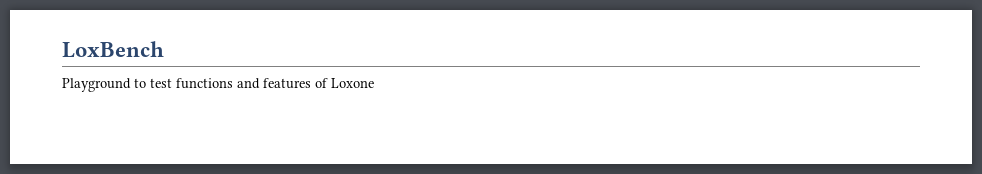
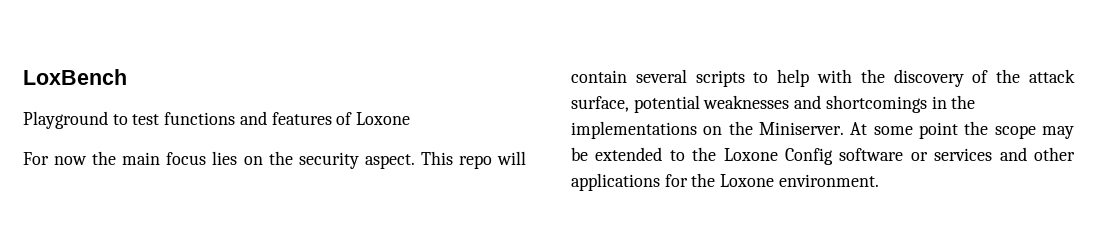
(374, 83) none -> [23,151,526,169] [571,69,1075,87] [571,95,976,113] [571,121,1074,139] [571,147,1075,165] [571,173,879,191] // For now the main focus lies on the security aspect. This repo will contain several scripts to help with the discovery of the attack surface, potential weaknesses and shortcomings in the implementations on the Miniserver. At some point the scope may be extended to the Loxone Config software or services and other applications for the Loxone environment.

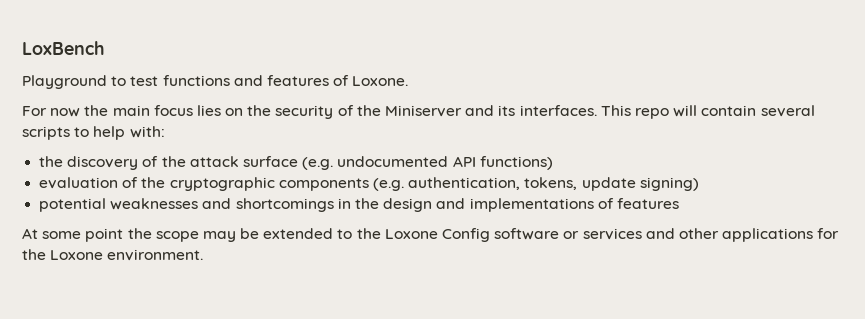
[356,112,411,125] Loxone -> [352,76,409,86] Loxone.
[364,154,415,169] aspect. -> [337,105,597,117] of the Miniserver and its interfaces.
[817,69,852,83] with -> [129,126,165,138] with: //
[571,96,629,112] surface, -> [242,156,553,170] [39,177,699,191] surface (e.g. undocumented API functions) // evaluation of the cryptographic components (e.g. authentication, tokens, update signing) //
[571,121,844,139] implementations on the Miniserver. -> [383,198,679,212] design and implementations of features //

